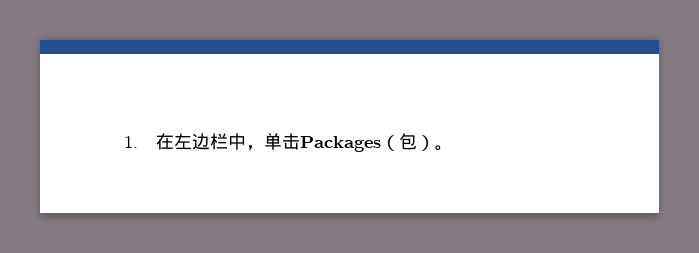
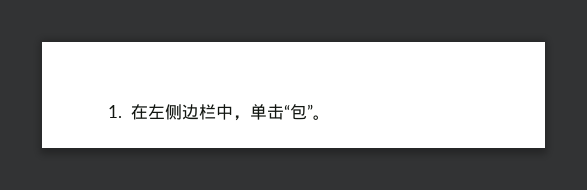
(192, 141) none -> [164,104,182,120] 侧
[299,133,435,152] Packages（包） -> [283,104,313,120] “包”

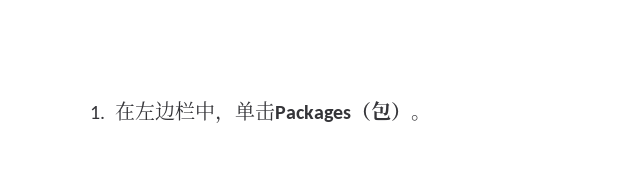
[164,104,182,120] 侧 -> (156, 110) none
[283,104,313,120] “包” -> [275,101,412,122] Packages（包）

